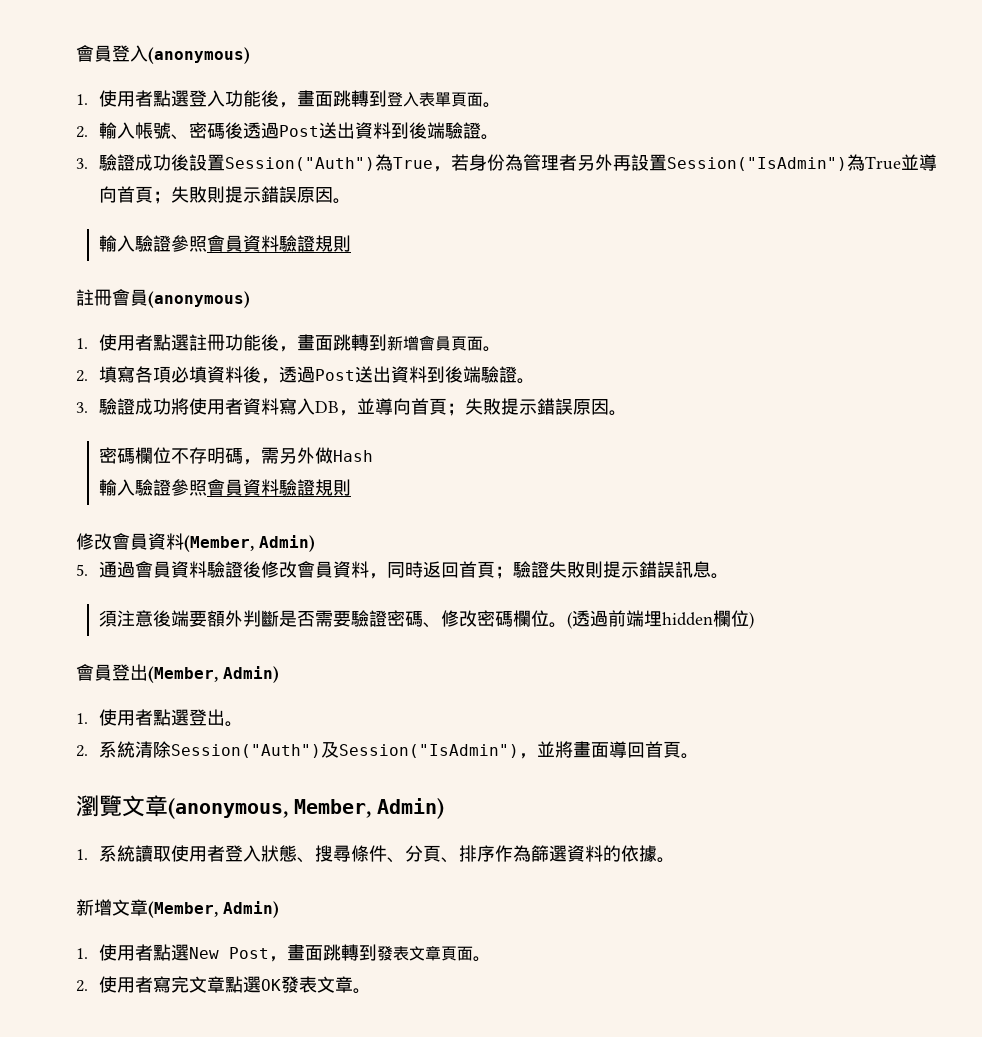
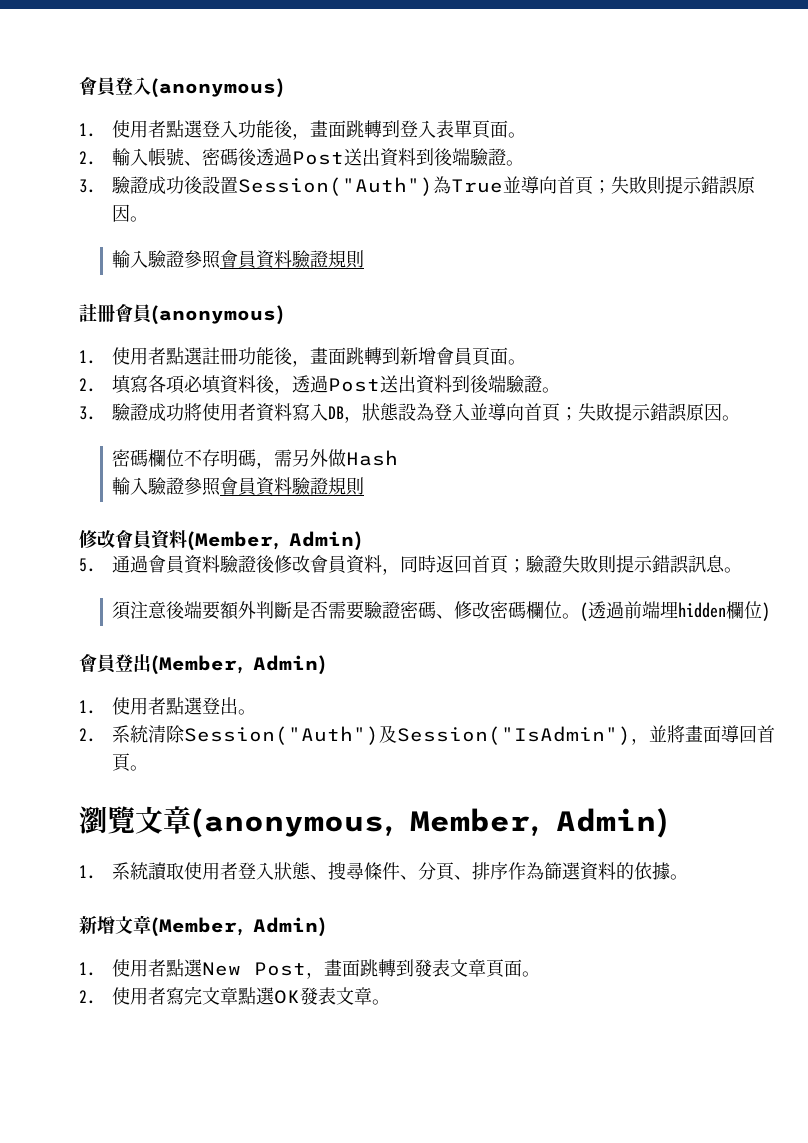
[433,154,902,172] ，若身份為管理者另外再設置Session("IsAdmin")為True -> (504, 186) none
(358, 413) none -> [362,403,471,421] 狀態設為登入

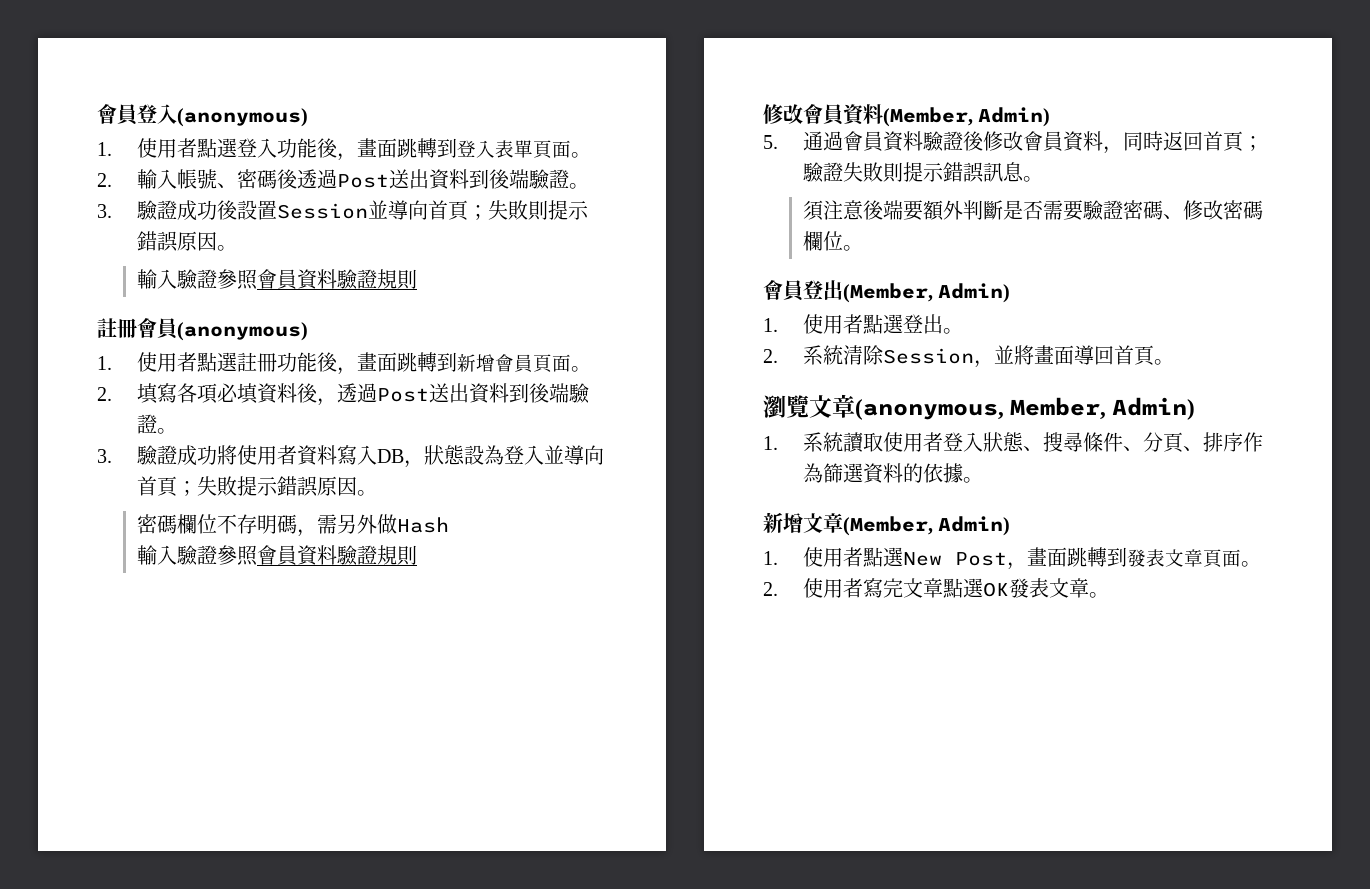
[238,176,504,196] Session("Auth")為True -> [276,203,368,219] Session
[580,601,771,621] (透過前端埋hidden欄位) -> (863, 248) none
[184,725,632,745] Session("Auth")及Session("IsAdmin") -> [882,348,974,364] Session

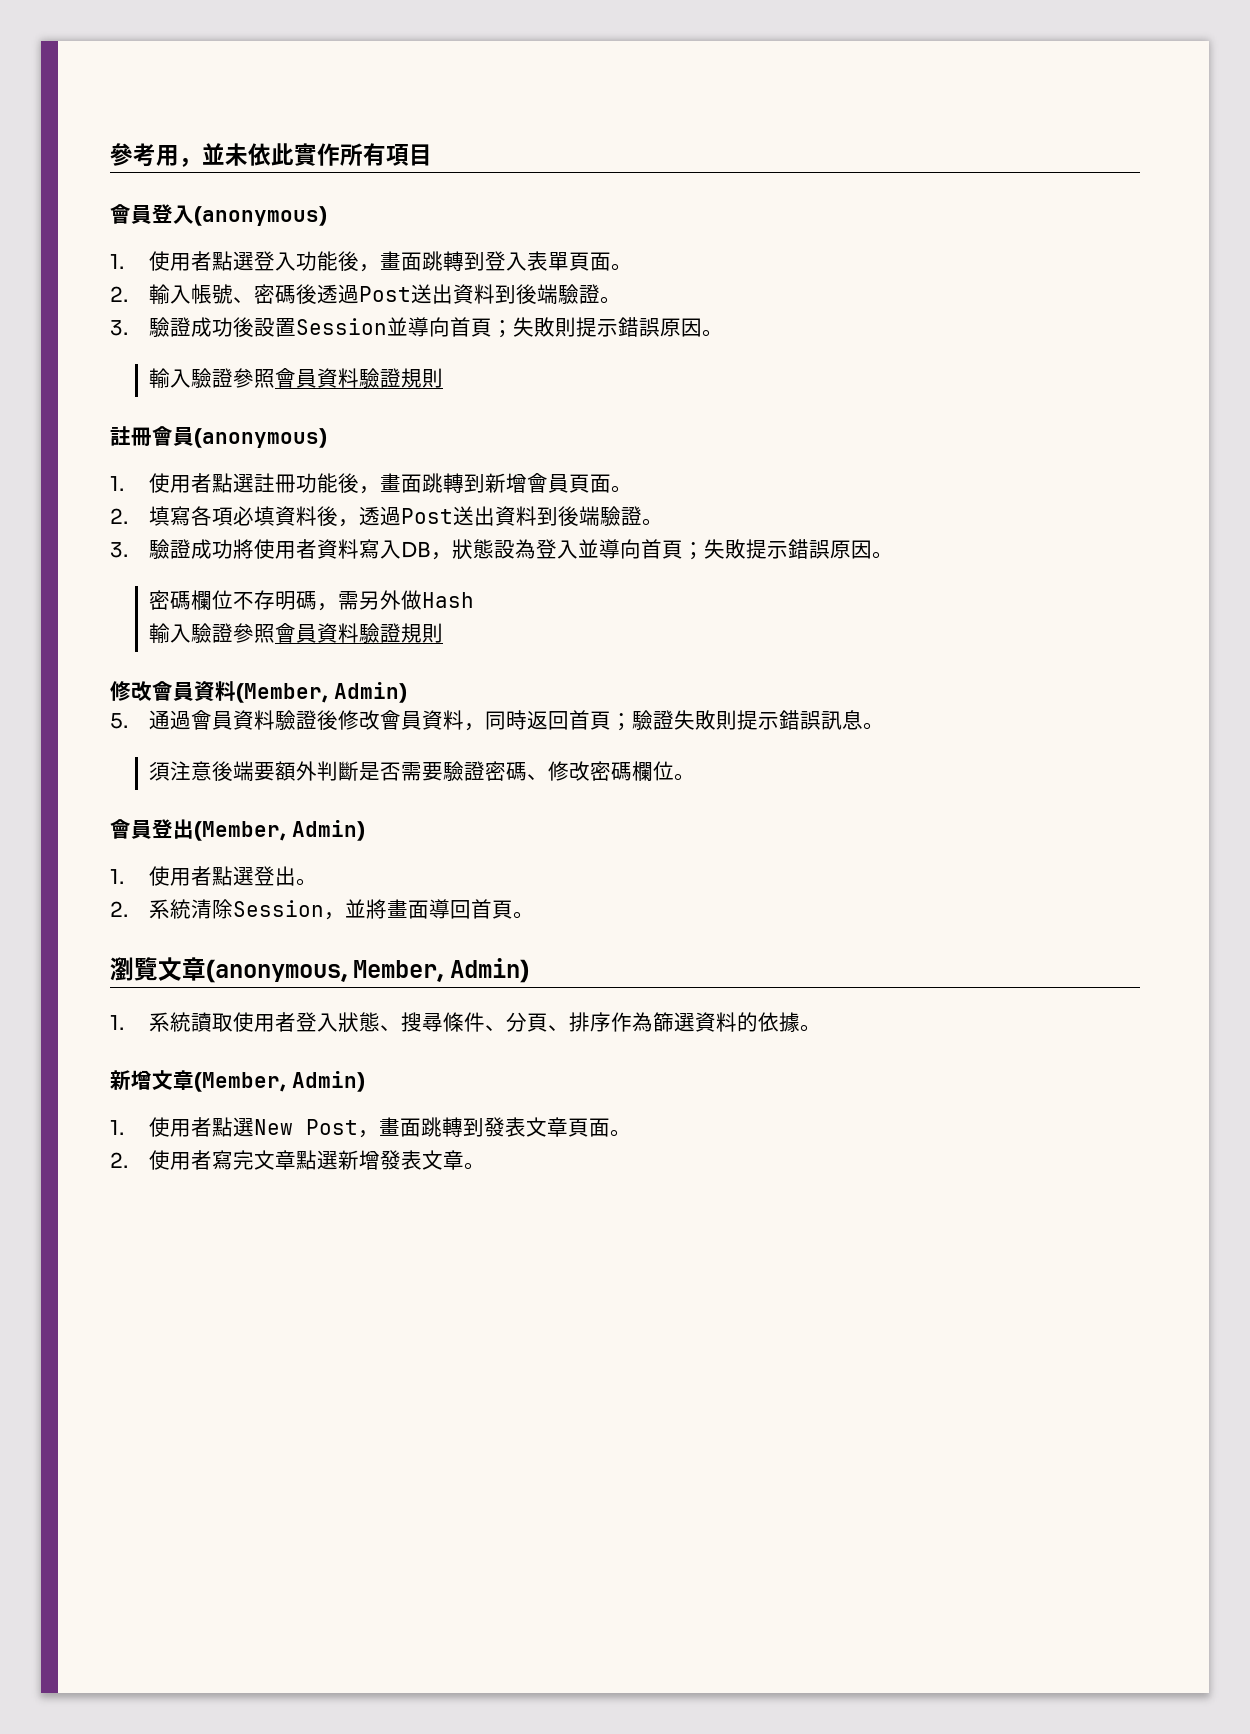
(97, 114) none -> [110,143,432,167] 參考用，並未依此實作所有項目 //
[982,582,1009,597] OK -> [337,1150,380,1170] 新增

